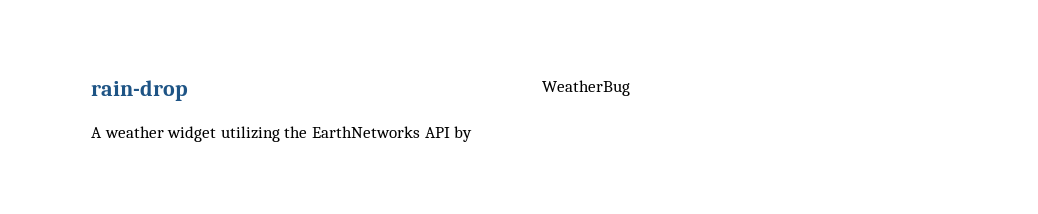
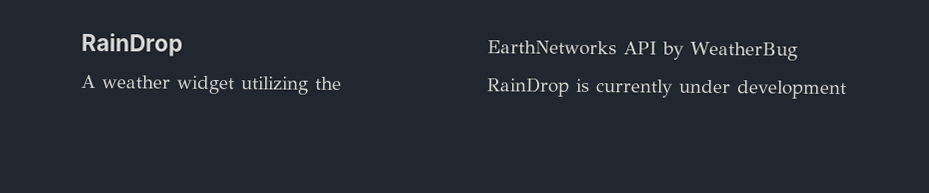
[91,80,188,101] rain-drop -> [81,32,183,57] RainDrop
(630, 88) none -> [487,77,847,100] // RainDrop is currently under development

